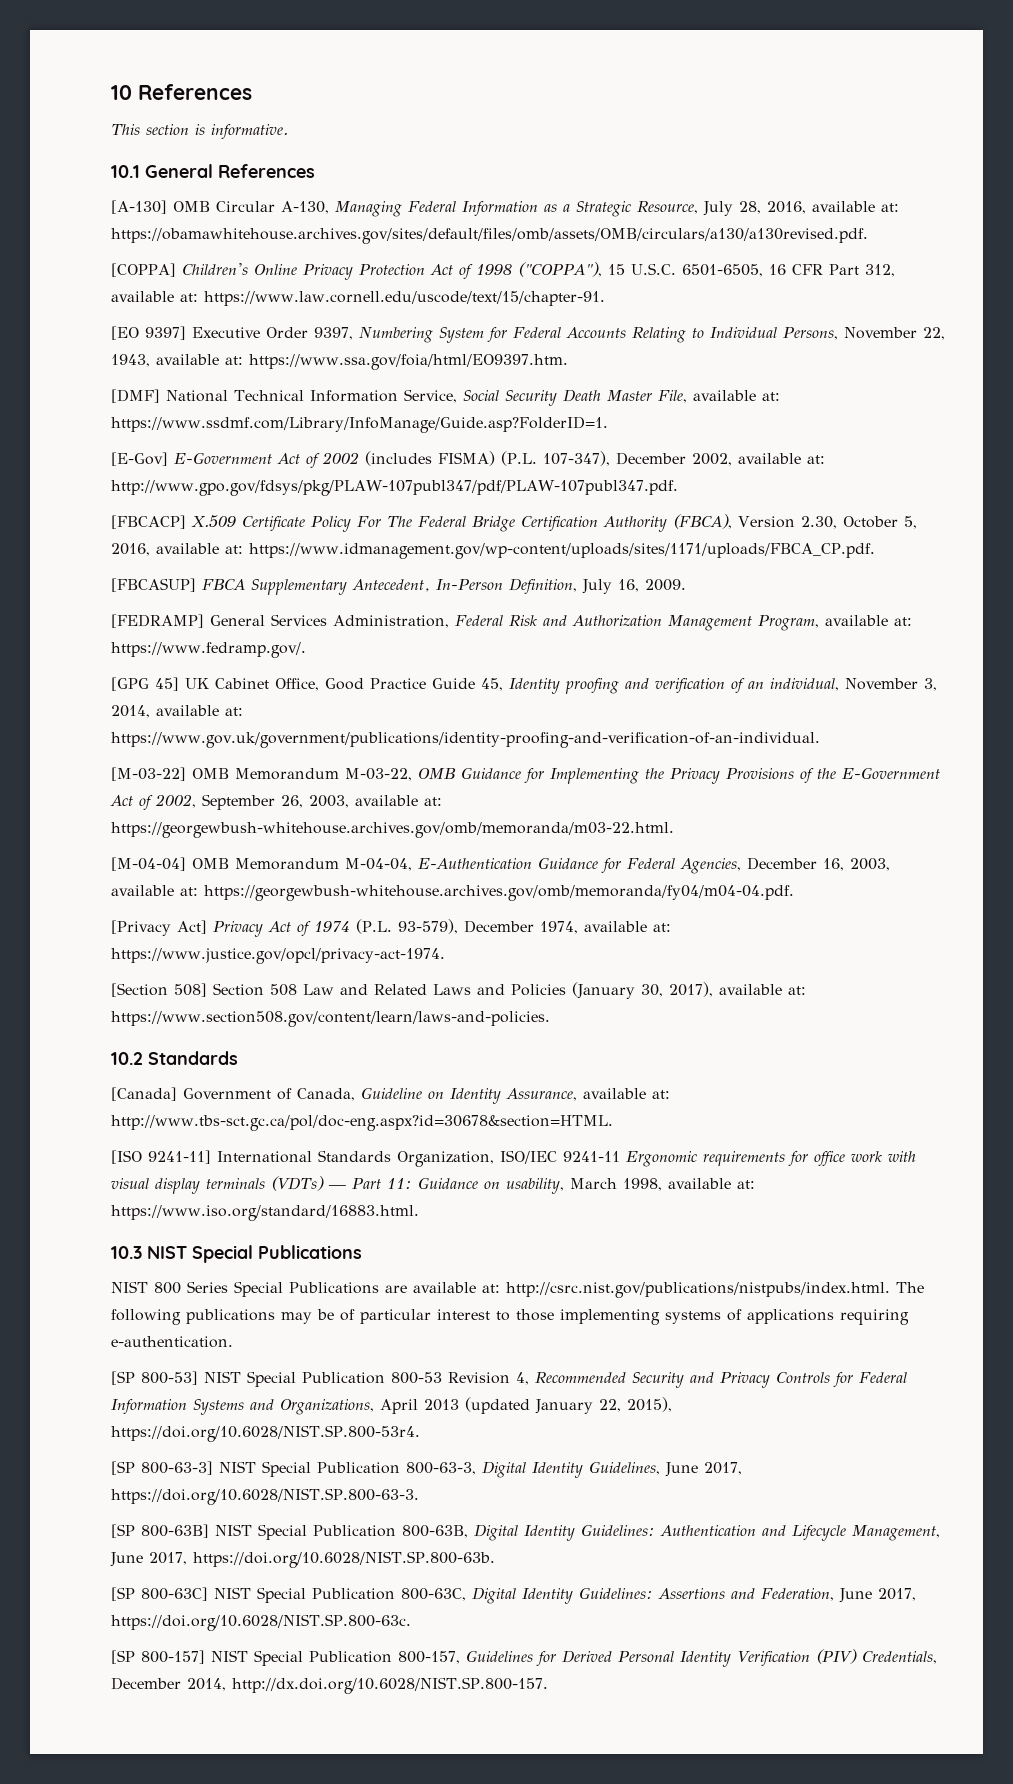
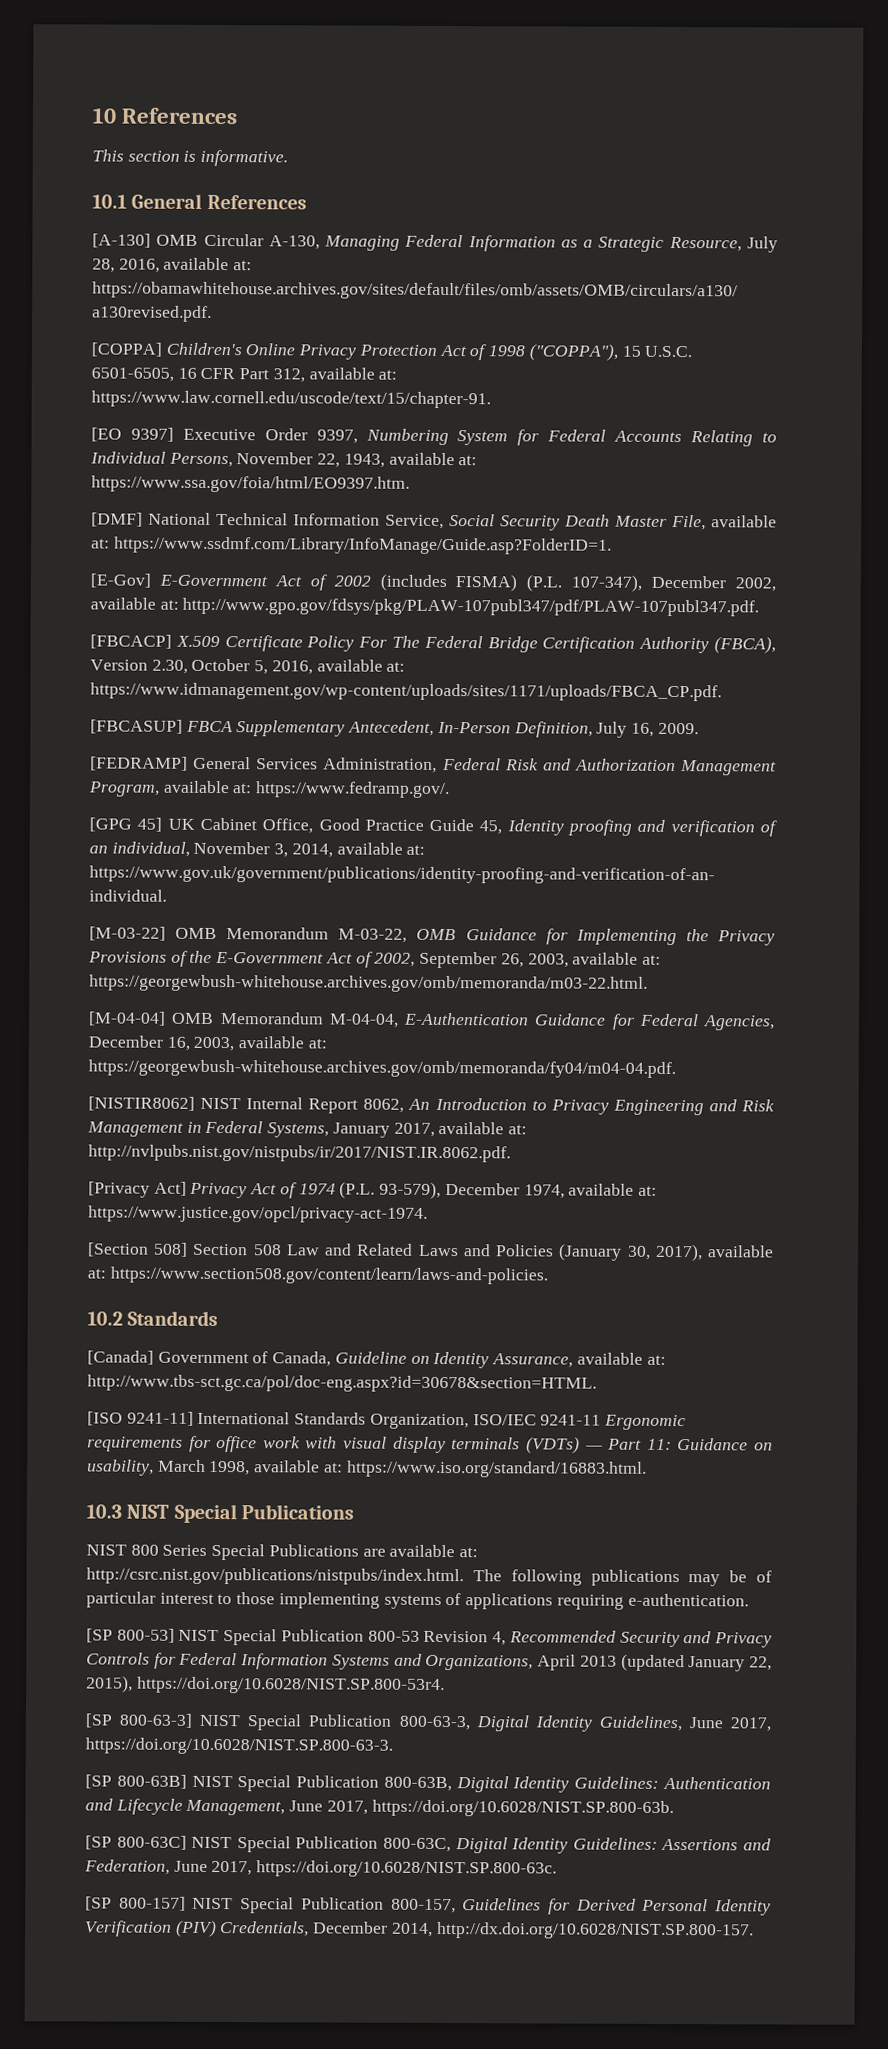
(794, 893) none -> [88,1096,775,1116] [87,1120,528,1138] [88,1144,511,1163] // [NISTIR8062] NIST Internal Report 8062, An Introduction to Privacy Engineering and Risk Management in Federal Systems, January 2017, available at: http://nvlpubs.nist.gov/nistpubs/ir/2017/NIST.IR.8062.pdf.

